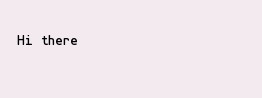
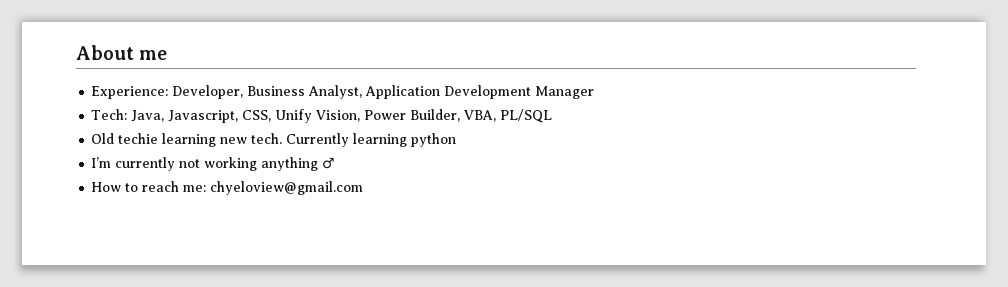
[17,35,78,45] Hi there -> [76,45,168,60] [91,85,595,99] [91,109,553,123] [91,133,457,147] [91,157,336,171] [91,181,364,195] About me // Experience: Developer, Business Analyst, Application Development Manager // Tech: Java, Javascript, CSS, Unify Vision, Power Builder, VBA, PL/SQL // Old techie learning new tech. Currently learning python // I’m currently not working anything ♂ // How to reach me: chyeloview@gmail.com

